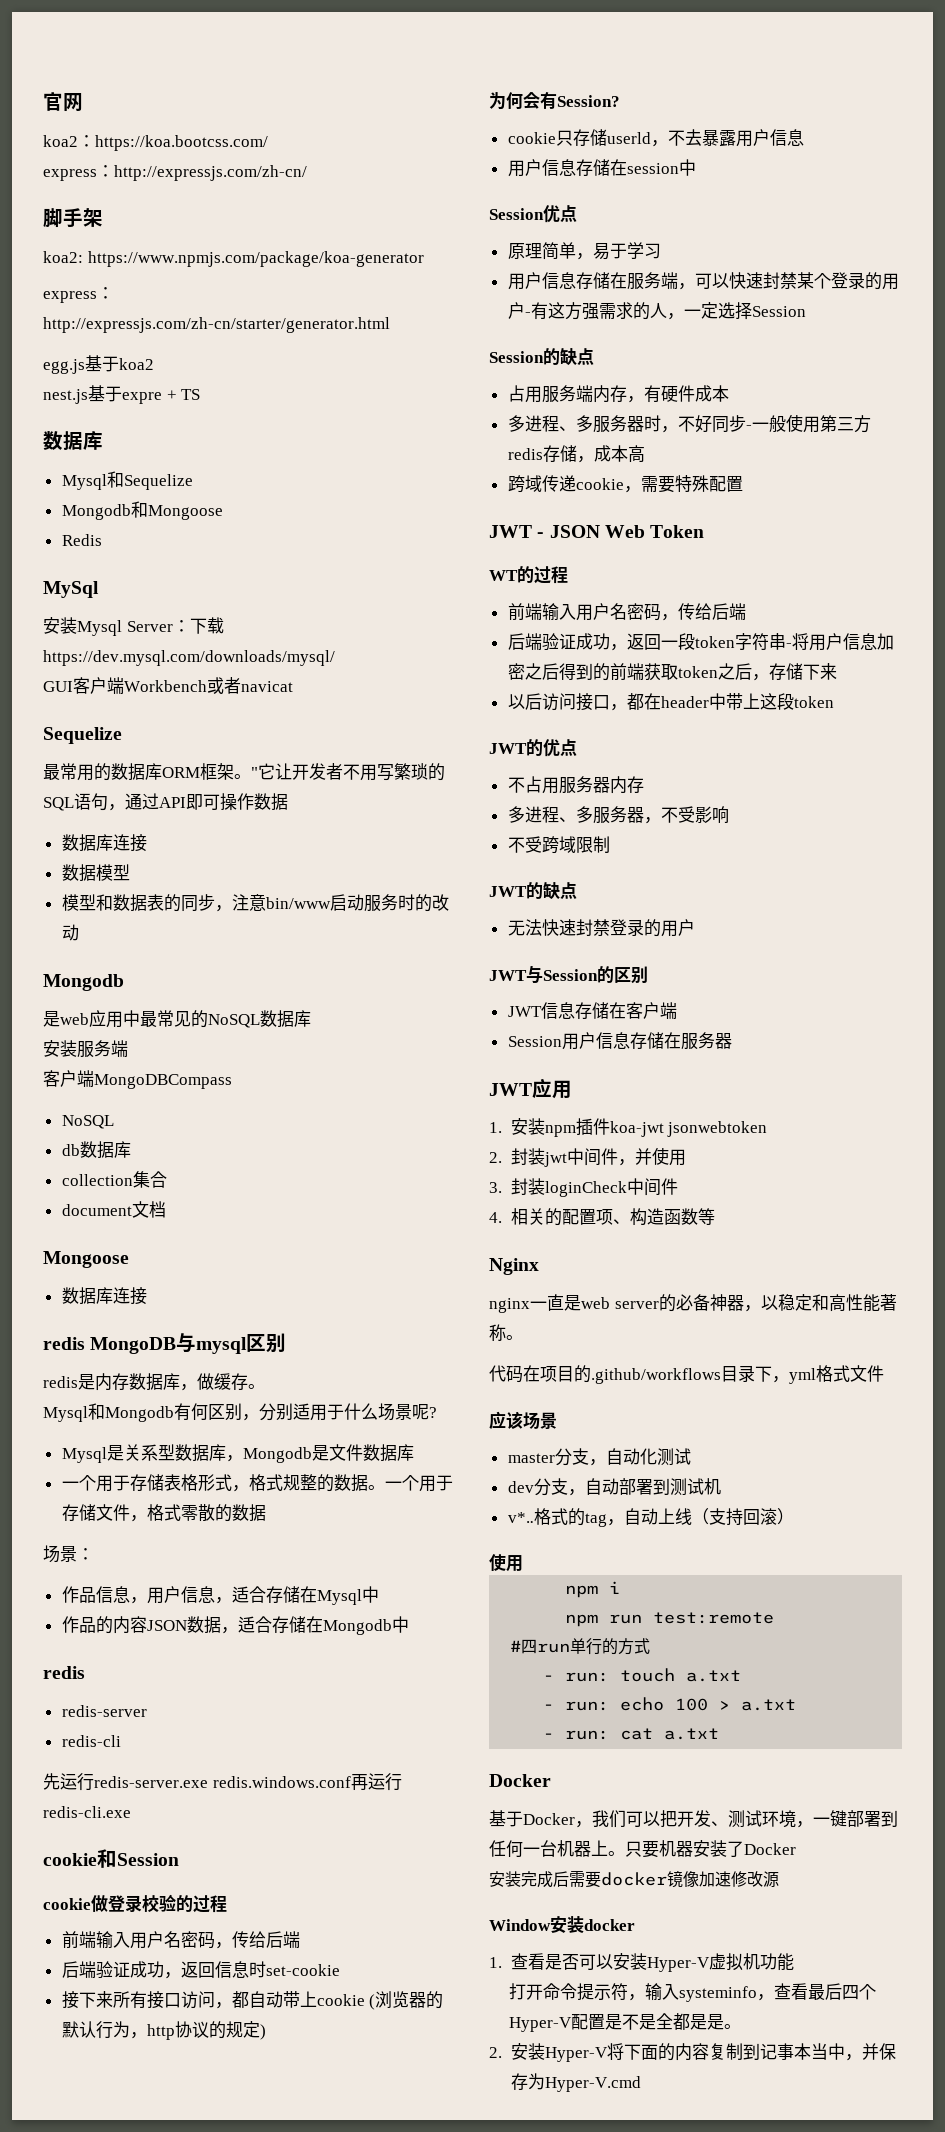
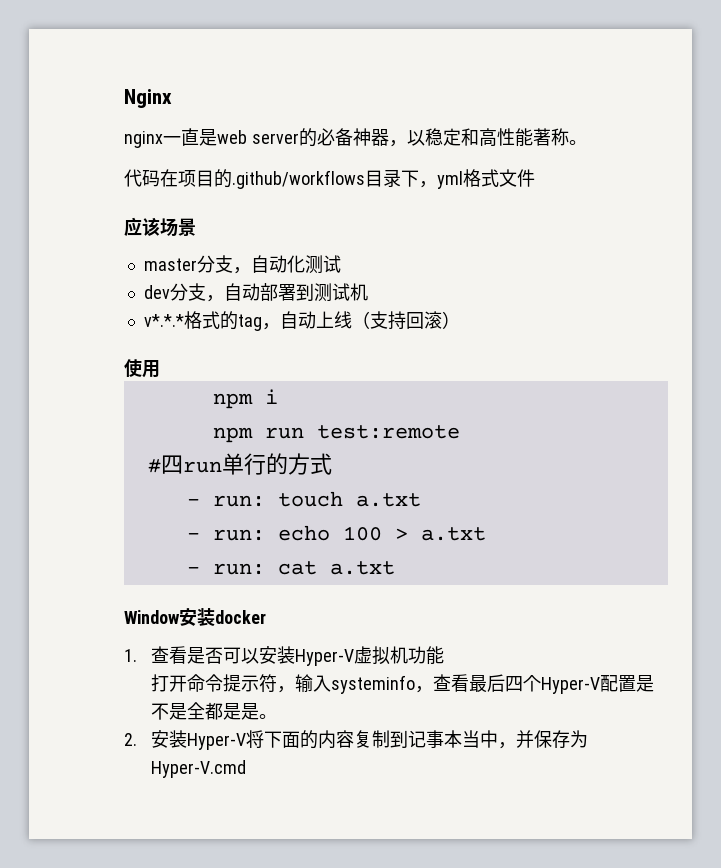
[43,92,83,112] [43,135,268,151] [43,165,307,181] [43,208,103,228] [43,251,424,267] [43,287,114,303] [43,317,390,333] [43,355,154,374] [43,385,201,404] [43,431,103,450] [61,471,193,490] [61,501,223,520] [61,534,102,546] [43,581,99,598] [43,617,224,636] [43,650,335,666] [43,677,293,694] [43,727,122,744] [43,763,445,781] [43,793,288,811] [61,834,147,852] [61,864,130,882] [61,894,449,912] [61,924,79,941] [43,974,124,991] [43,1010,311,1028] [43,1040,128,1058] [43,1070,232,1089] [61,1115,114,1129] [61,1141,131,1159] [61,1171,167,1188] [61,1201,166,1218] [43,1251,129,1268] [61,1287,147,1305] [43,1333,287,1354] [43,1373,265,1391] [43,1403,437,1422] [61,1444,414,1463] [61,1474,453,1492] [61,1504,266,1522] [43,1545,94,1563] [61,1586,379,1605] [61,1616,409,1635] [43,1666,85,1679] [61,1705,147,1717] [61,1735,121,1747] [43,1773,402,1791] [43,1806,131,1818] [43,1849,179,1868] [43,1894,227,1913] [61,1931,300,1949] [61,1961,340,1979] [61,1991,444,2010] [61,2021,266,2040] [489,92,620,110] [507,129,804,147] [507,159,696,177] [489,205,577,223] [507,242,661,260] [507,272,899,290] [507,302,806,320] [489,348,594,366] [507,385,729,403] [507,414,871,433] [507,445,645,463] [507,475,743,493] [489,525,705,538] [489,566,568,584] [507,603,746,621] [507,633,894,651] [507,663,837,681] [507,693,834,711] [489,739,577,757] [507,776,644,794] [507,806,729,824] [507,836,610,854] [489,882,577,900] [507,919,695,937] [489,965,648,984] [507,1002,677,1019] [507,1032,732,1050] [489,1078,572,1099] [489,1118,768,1137] [489,1147,686,1167] [489,1178,678,1197] [489,1208,715,1226] 官网 // koa2：https://koa.bootcss.com/ // express：http://expressjs.com/zh-cn/ // 脚手架 // koa2: https://www.npmjs.com/package/koa-generator // express：http://expressjs.com/zh-cn/starter/generator.html // egg.js基于koa2 // nest.js基于expre + TS // 数据库 // Mysql和Sequelize // Mongodb和Mongoose // Redis // MySql // 安装Mysql Server：下载https://dev.mysql.com/downloads/mysql/ // GUI客户端Workbench或者navicat // Sequelize // 最常用的数据库ORM框架。"它让开发者不用写繁琐的SQL语句，通过API即可操作数据 // 数据库连接 // 数据模型 // 模型和数据表的同步，注意bin/www启动服务时的改动 // Mongodb // 是web应用中最常见的NoSQL数据库 // 安装服务端 // 客户端MongoDBCompass // NoSQL // db数据库 // collection集合 // document文档 // Mongoose // 数据库连接 // redis MongoDB与mysql区别 // redis是内存数据库，做缓存。 // Mysql和Mongodb有何区别，分别适用于什么场景呢? // Mysql是关系型数据库，Mongodb是文件数据库 // 一个用于存储表格形式，格式规整的数据。一个用于存储文件，格式零散的数据 // 场景： // 作品信息，用户信息，适合存储在Mysql中 // 作品的内容JSON数据，适合存储在Mongodb中 // redis // redis-server // redis-cli // 先运行redis-server.exe redis.windows.conf再运行redis-cli.exe // cookie和Session // cookie做登录校验的过程 // 前端输入用户名密码，传给后端 // 后端验证成功，返回信息时set-cookie // 接下来所有接口访问，都自动带上cookie (浏览器的默认行为，http协议的规定) // 为何会有Session? // cookie只存储userld，不去暴露用户信息 // 用户信息存储在session中 // Session优点 // 原理简单，易于学习 // 用户信息存储在服务端，可以快速封禁某个登录的用户-有这方强需求的人，一定选择Session // Session的缺点 // 占用服务端内存，有硬件成本 // 多进程、多服务器时，不好同步-一般使用第三方redis存储，成本高 // 跨域传递cookie，需要特殊配置 // JWT - JSON Web Token // WT的过程 // 前端输入用户名密码，传给后端 // 后端验证成功，返回一段token字符串-将用户信息加密之后得到的前端获取token之后，存储下来 // 以后访问接口，都在header中带上这段token // JWT的优点 // 不占用服务器内存 // 多进程、多服务器，不受影响 // 不受跨域限制 // JWT的缺点 // 无法快速封禁登录的用户 // JWT与Session的区别 // JWT信息存储在客户端 // Session用户信息存储在服务器 // JWT应用 // 1.安装npm插件koa-jwt jsonwebtoken // 2.封装jwt中间件，并使用 // 3.封装loginCheck中间件 // 4.相关的配置项、构造函数等 // -> (124, 98) none
[507,1512,534,1523] v*.. -> [143,314,184,327] v*.*.*
[489,1774,551,1787] [489,1810,898,1828] [489,1840,796,1858] [489,1870,779,1888] // Docker // 基于Docker，我们可以把开发、测试环境，一键部署到任何一台机器上。只要机器安装了Docker // 安装完成后需要docker镜像加速修改源 -> (395, 568) none

